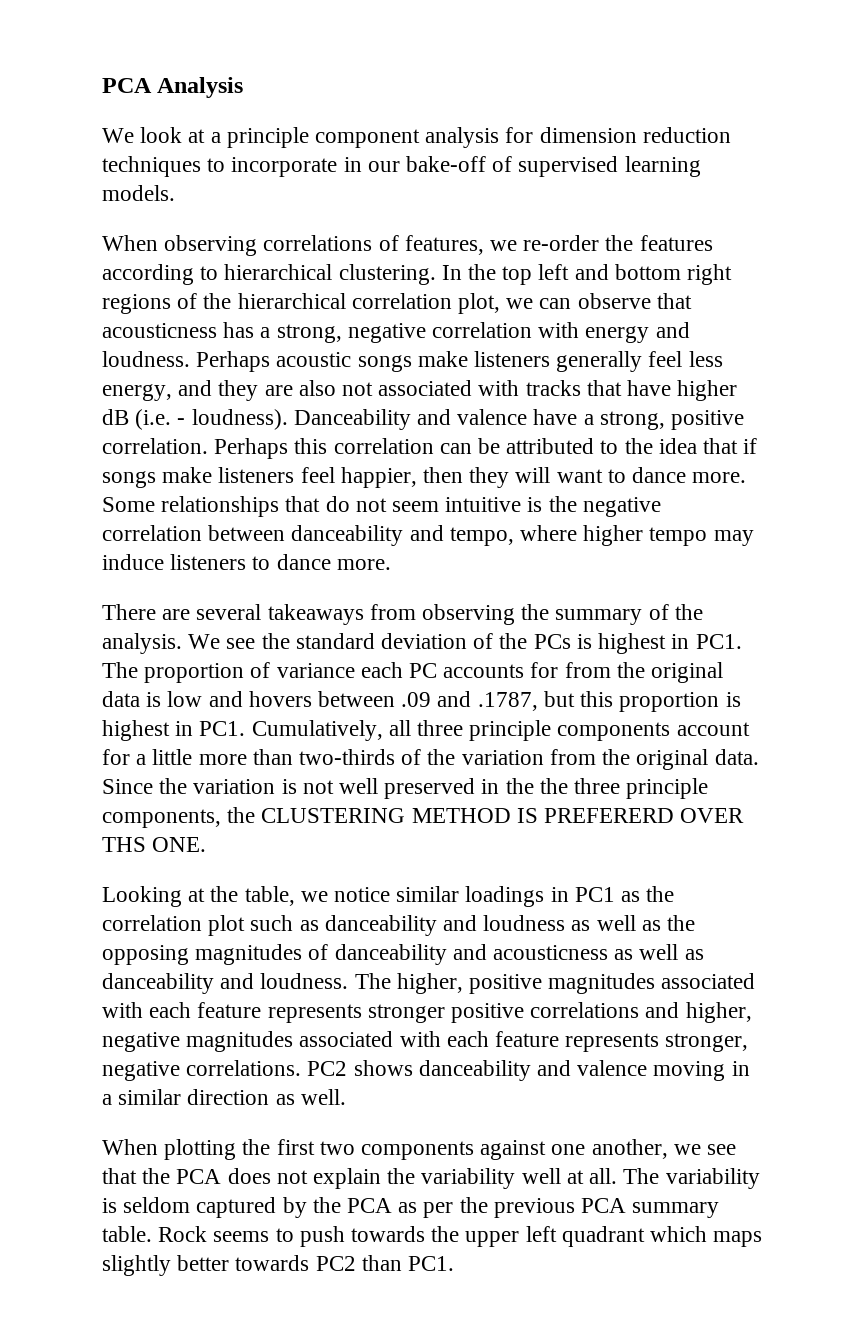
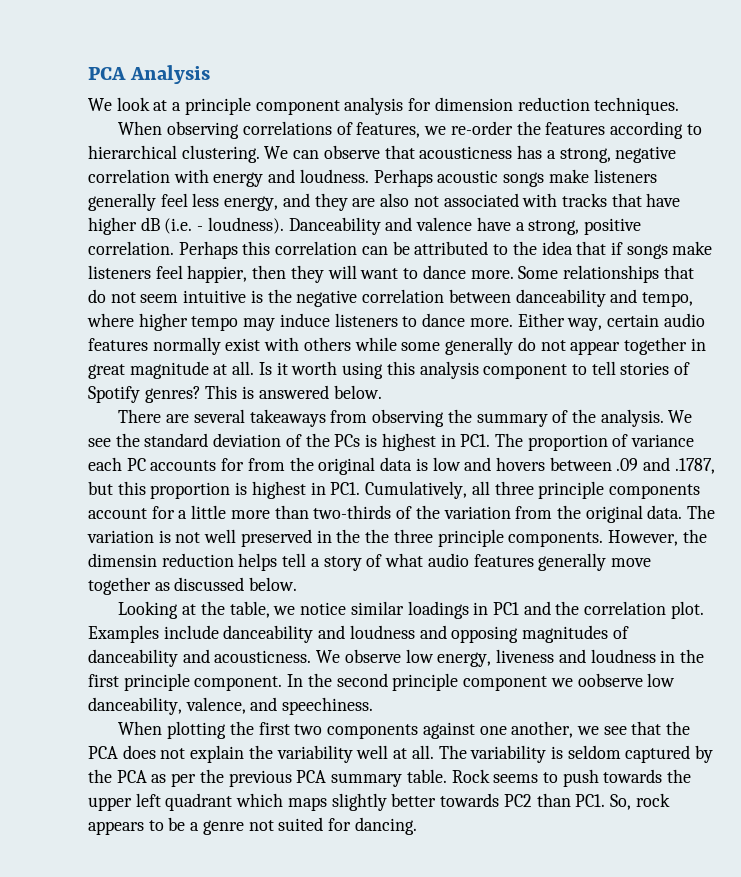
[102,156,701,177] [102,185,175,201] techniques to incorporate in our bake-off of supervised learning models. -> [594,97,680,115] techniques.
[441,264,733,285] [102,293,534,314] In the top left and bottom right regions of the hierarchical correlation plot, we -> [264,146,289,159] We
(391, 564) none -> [517,313,705,331] [88,337,706,355] [88,361,691,379] [88,385,382,403] Either way, certain audio features normally exist with others while some generally do not appear together in great magnitude at all. Is it worth using this analysis component to tell stories of Spotify genres? This is answered below.
[102,778,188,794] Since the -> [687,505,716,519] The
[102,807,745,828] [102,837,207,852] components, the CLUSTERING METHOD IS PREFERERD OVER THS ONE. -> [508,529,707,547] [88,553,651,571] [88,577,298,595] components. However, the dimensin reduction helps tell a story of what audio features generally move together as discussed below.
[621,891,641,902] as -> [523,601,551,615] and
[208,915,696,936] plot such as danceability and loudness as well as the -> [670,601,704,619] [88,625,447,643] plot. Examples include danceability and loudness and
[493,944,704,960] [102,973,756,994] [102,1002,752,1023] [102,1031,749,1052] [102,1060,750,1081] [102,1089,346,1105] acousticness as well as danceability and loudness. The higher, positive magnitudes associated with each feature represents stronger positive correlations and higher, negative magnitudes associated with each feature represents stronger, negative correlations. PC2 shows danceability and valence moving in a similar direction as well. -> [214,649,704,667] [88,673,676,691] [88,697,374,715] acousticness. We observe low energy, liveness and loudness in the first principle component. In the second principle component we oobserve low danceability, valence, and speechiness.
(455, 1263) none -> [609,793,670,810] [88,817,417,835] So, rock appears to be a genre not suited for dancing.

